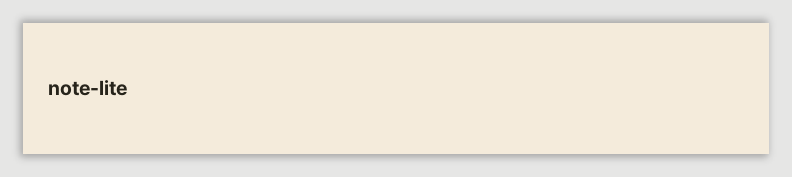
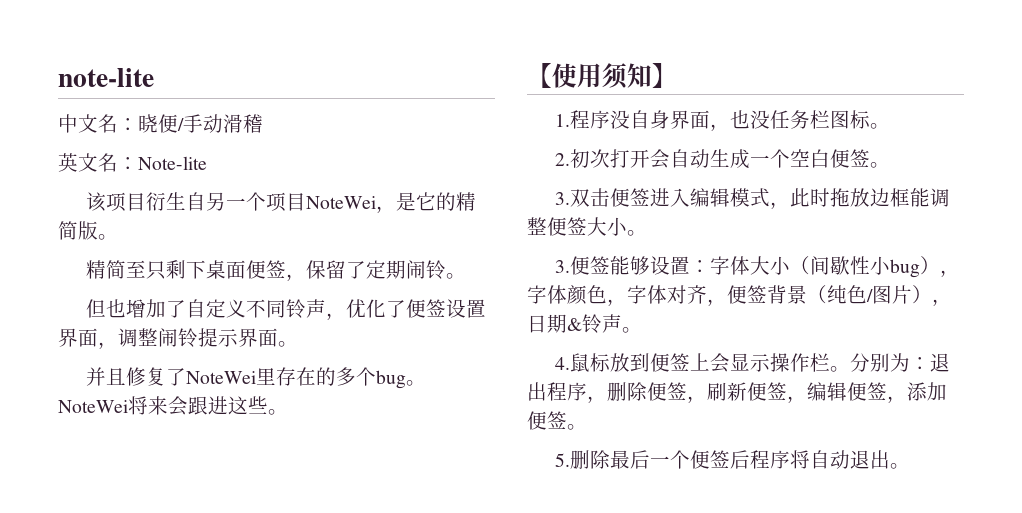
(127, 88) none -> [58,114,263,133] [58,153,207,172] [86,192,477,213] [58,221,118,240] [86,260,467,281] [86,299,487,320] [58,328,298,349] [86,367,427,389] [58,396,288,416] [527,63,677,89] [555,110,891,131] [555,149,891,169] [555,188,951,209] [527,217,647,236] [555,256,961,278] [527,285,952,306] [527,314,642,334] [555,353,951,373] [527,382,947,403] [527,411,587,430] [555,450,911,469] // 中文名：晓便/手动滑稽 // 英文名：Note-lite // 该项目衍生自另一个项目NoteWei，是它的精简版。 // 精简至只剩下桌面便签，保留了定期闹铃。 // 但也增加了自定义不同铃声，优化了便签设置界面，调整闹铃提示界面。 // 并且修复了NoteWei里存在的多个bug。NoteWei将来会跟进这些。 // 【使用须知】 // 1.程序没自身界面，也没任务栏图标。 // 2.初次打开会自动生成一个空白便签。 // 3.双击便签进入编辑模式，此时拖放边框能调整便签大小。 // 3.便签能够设置：字体大小（间歇性小bug），字体颜色，字体对齐，便签背景（纯色/图片），日期&铃声。 // 4.鼠标放到便签上会显示操作栏。分别为：退出程序，删除便签，刷新便签，编辑便签，添加便签。 // 5.删除最后一个便签后程序将自动退出。

